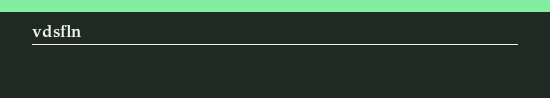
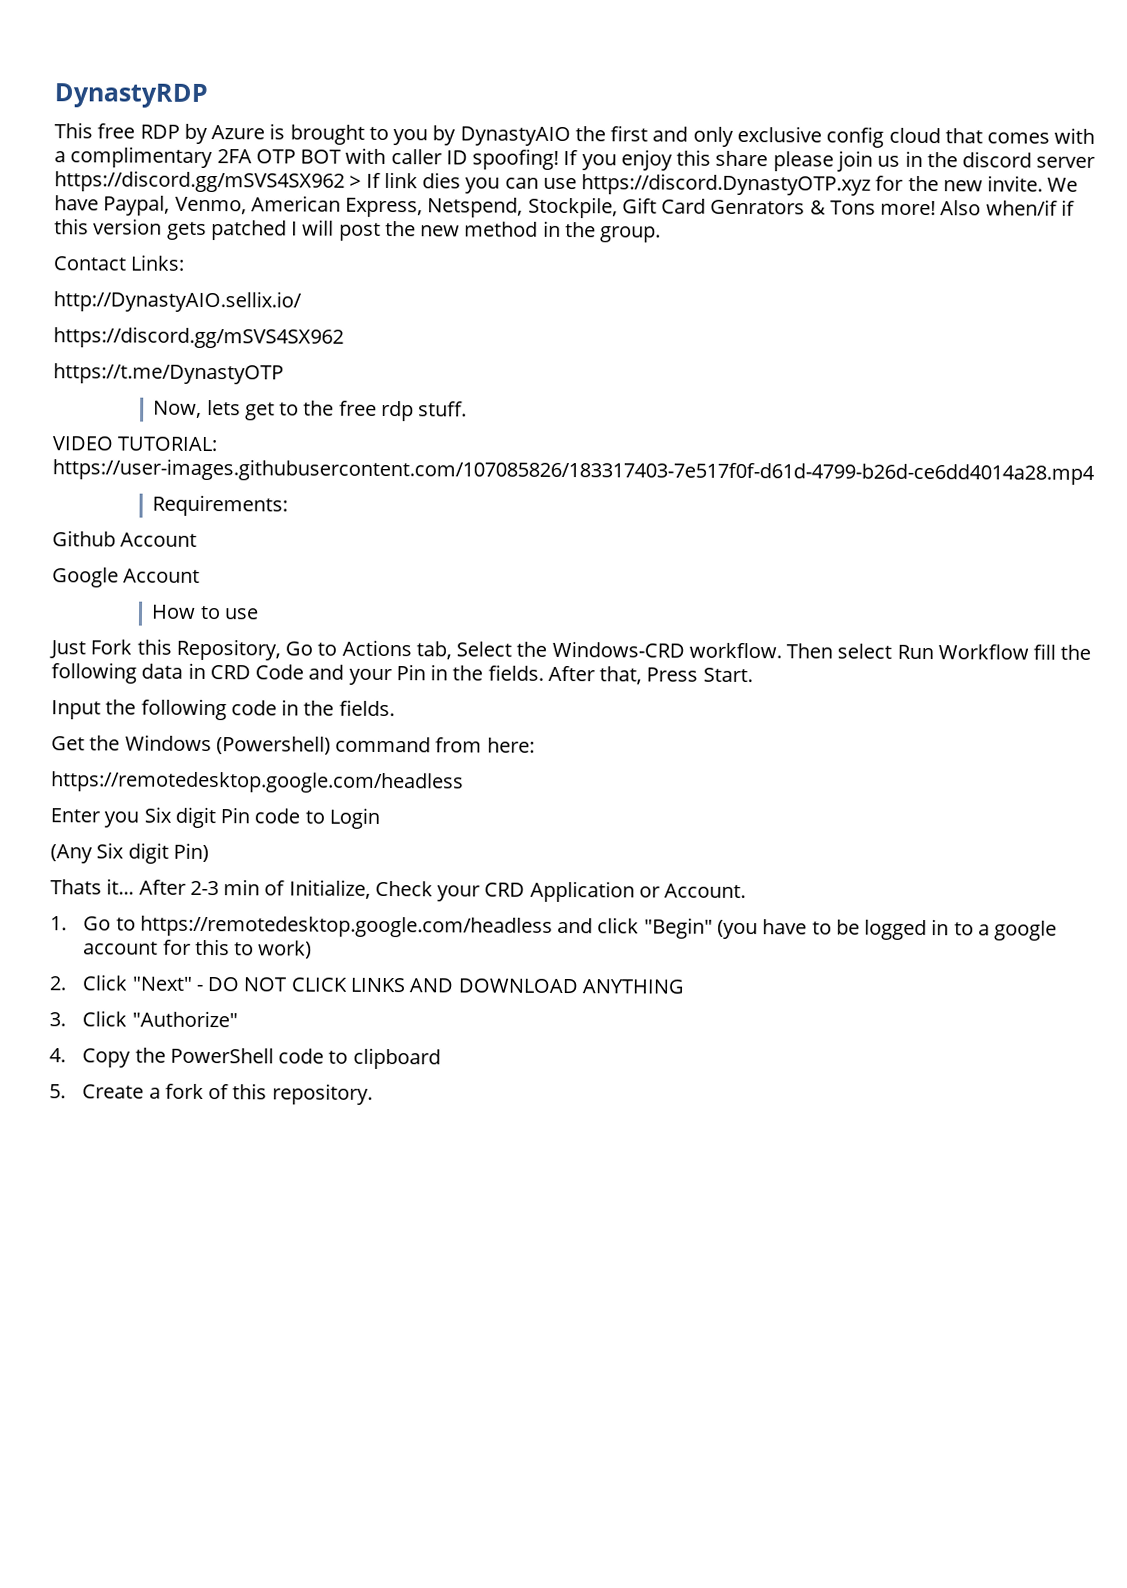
[32,25,82,38] vdsfln -> [54,83,208,109] [54,122,1096,148] [54,146,1096,172] [54,170,1079,196] [54,195,1075,219] [54,218,662,243] [53,254,186,271] [53,290,302,313] [53,326,344,349] [53,363,284,385] [153,399,468,422] [52,436,218,452] [52,458,1095,485] [152,494,289,517] [52,530,198,547] [52,567,201,588] [151,604,259,620] [49,638,1092,661] [51,662,753,686] [51,698,395,721] [51,734,535,755] [51,771,464,794] [50,806,380,829] [50,842,209,864] [50,878,747,903] [50,915,1058,941] [83,938,313,959] [49,974,684,994] [49,1010,238,1028] [49,1047,441,1070] [49,1083,373,1105] DynastyRDP // This free RDP by Azure is brought to you by DynastyAIO the first and only exclusive config cloud that comes with a complimentary 2FA OTP BOT with caller ID spoofing! If you enjoy this share please join us in the discord server https://discord.gg/mSVS4SX962 > If link dies you can use https://discord.DynastyOTP.xyz for the new invite. We have Paypal, Venmo, American Express, Netspend, Stockpile, Gift Card Genrators & Tons more! Also when/if if this version gets patched I will post the new method in the group. // Contact Links: // http://DynastyAIO.sellix.io/ // https://discord.gg/mSVS4SX962 // https://t.me/DynastyOTP // Now, lets get to the free rdp stuff. // VIDEO TUTORIAL: https://user-images.githubusercontent.com/107085826/183317403-7e517f0f-d61d-4799-b26d-ce6dd4014a28.mp4 // Requirements: // Github Account // Google Account // How to use // Just Fork this Repository, Go to Actions tab, Select the Windows-CRD workflow. Then select Run Workflow fill the following data in CRD Code and your Pin in the fields. After that, Press Start. // Input the following code in the fields. // Get the Windows (Powershell) command from here: // https://remotedesktop.google.com/headless // Enter you Six digit Pin code to Login // (Any Six digit Pin) // Thats it... After 2-3 min of Initialize, Check your CRD Application or Account. // 1. Go to https://remotedesktop.google.com/headless and click "Begin" (you have to be logged in to a google account for this to work) // 2. Click "Next" - DO NOT CLICK LINKS AND DOWNLOAD ANYTHING // 3. Click "Authorize" // 4. Copy the PowerShell code to clipboard // 5. Create a fork of this repository.

